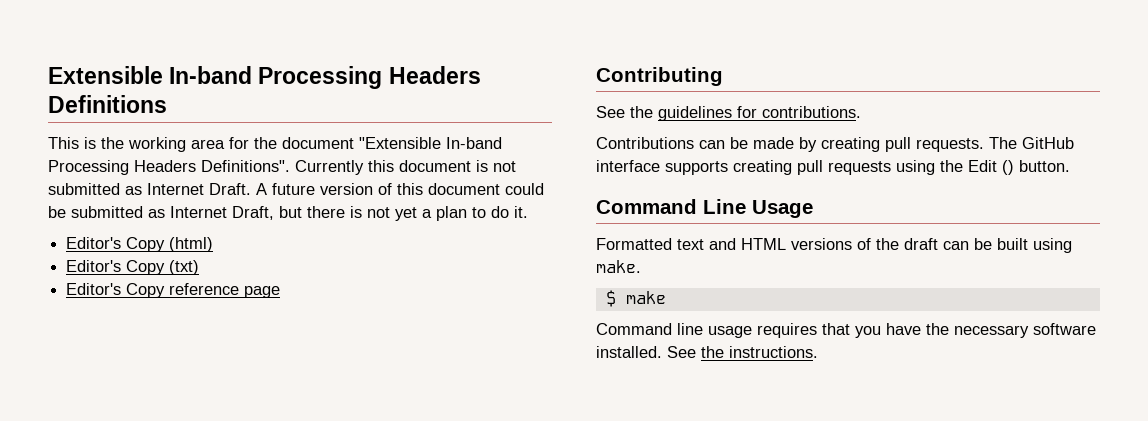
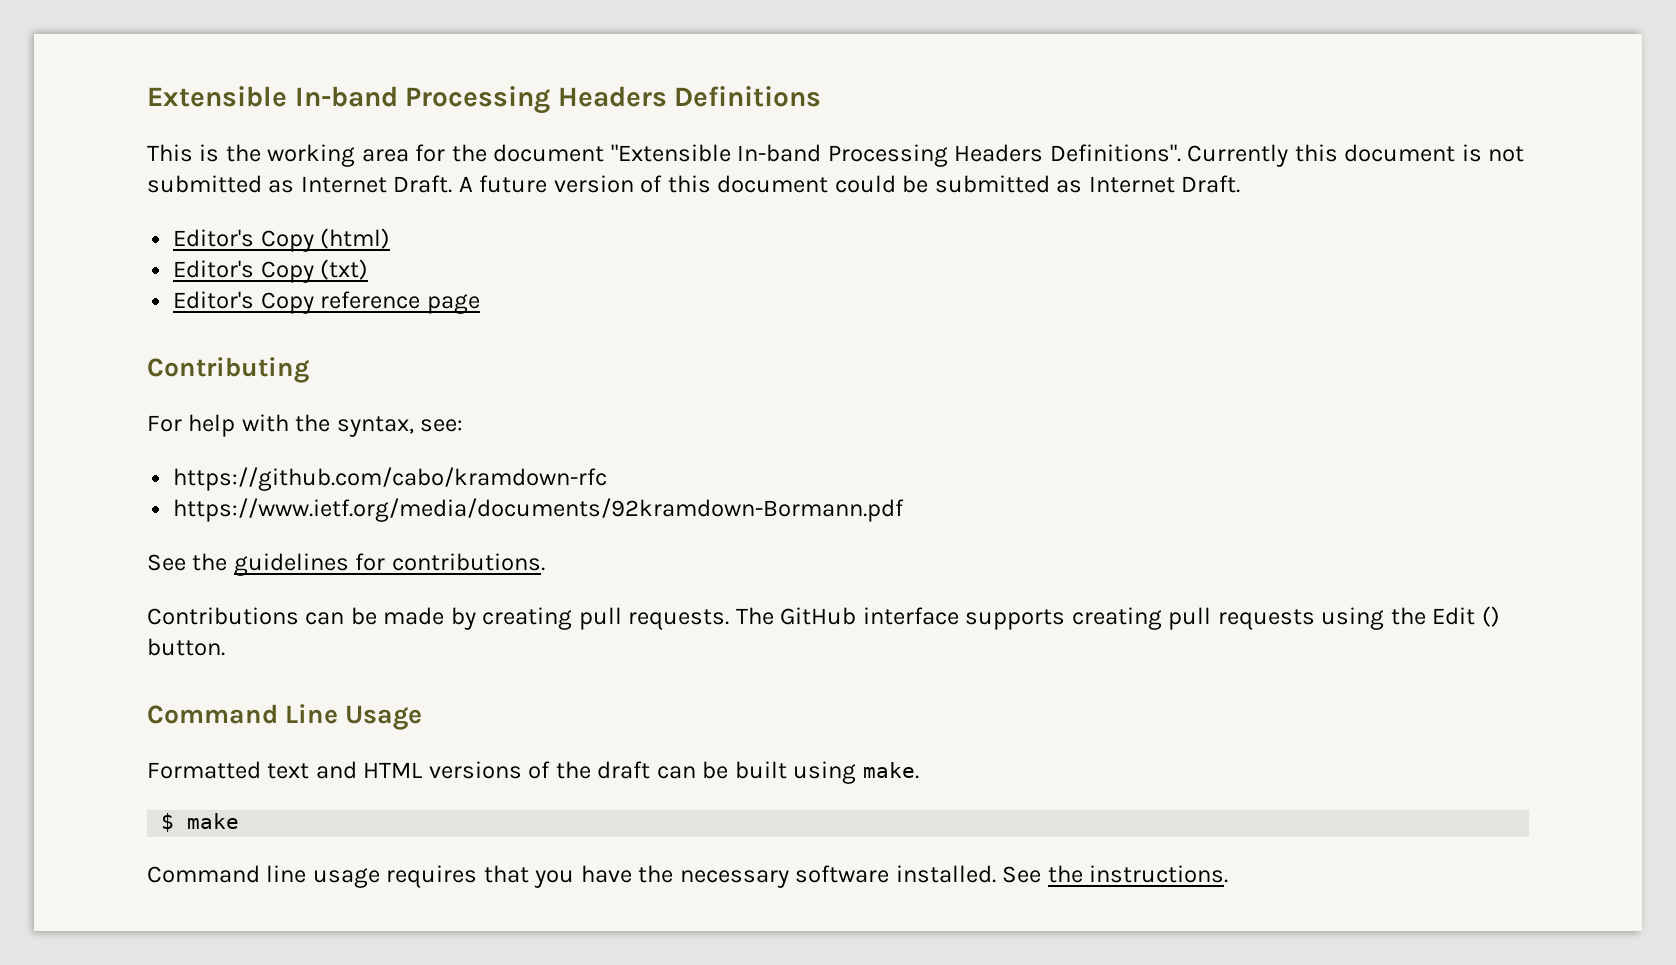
[232,206,528,221] Draft, but there is not yet a plan to do it. -> [1181,175,1241,193] Draft.
(723, 76) none -> [147,414,464,437] [173,467,608,491] [173,498,905,522] // For help with the syntax, see: // https://github.com/cabo/kramdown-rfc // https://www.ietf.org/media/documents/92kramdown-Bormann.pdf

